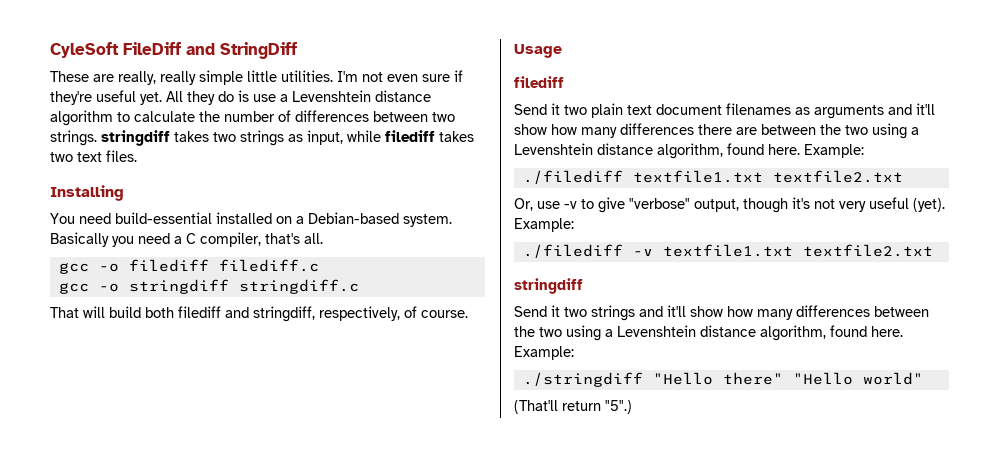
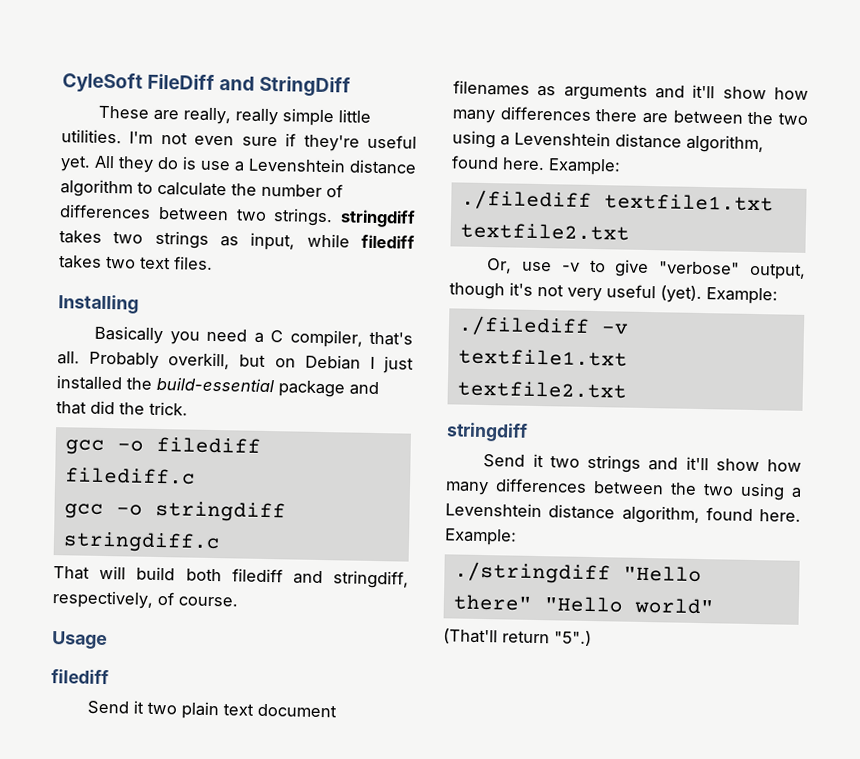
[50,212,452,227] You need build-essential installed on a Debian-based system. -> (139, 304) none
(323, 238) none -> [89,351,414,374] [56,375,379,398] [56,400,188,416] Probably overkill, but on Debian I just installed the build-essential package and that did the trick.

